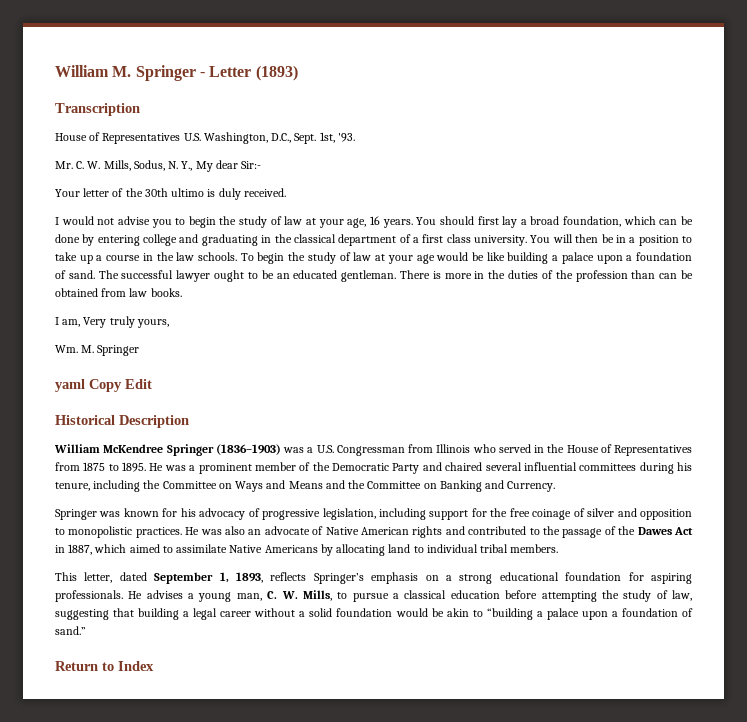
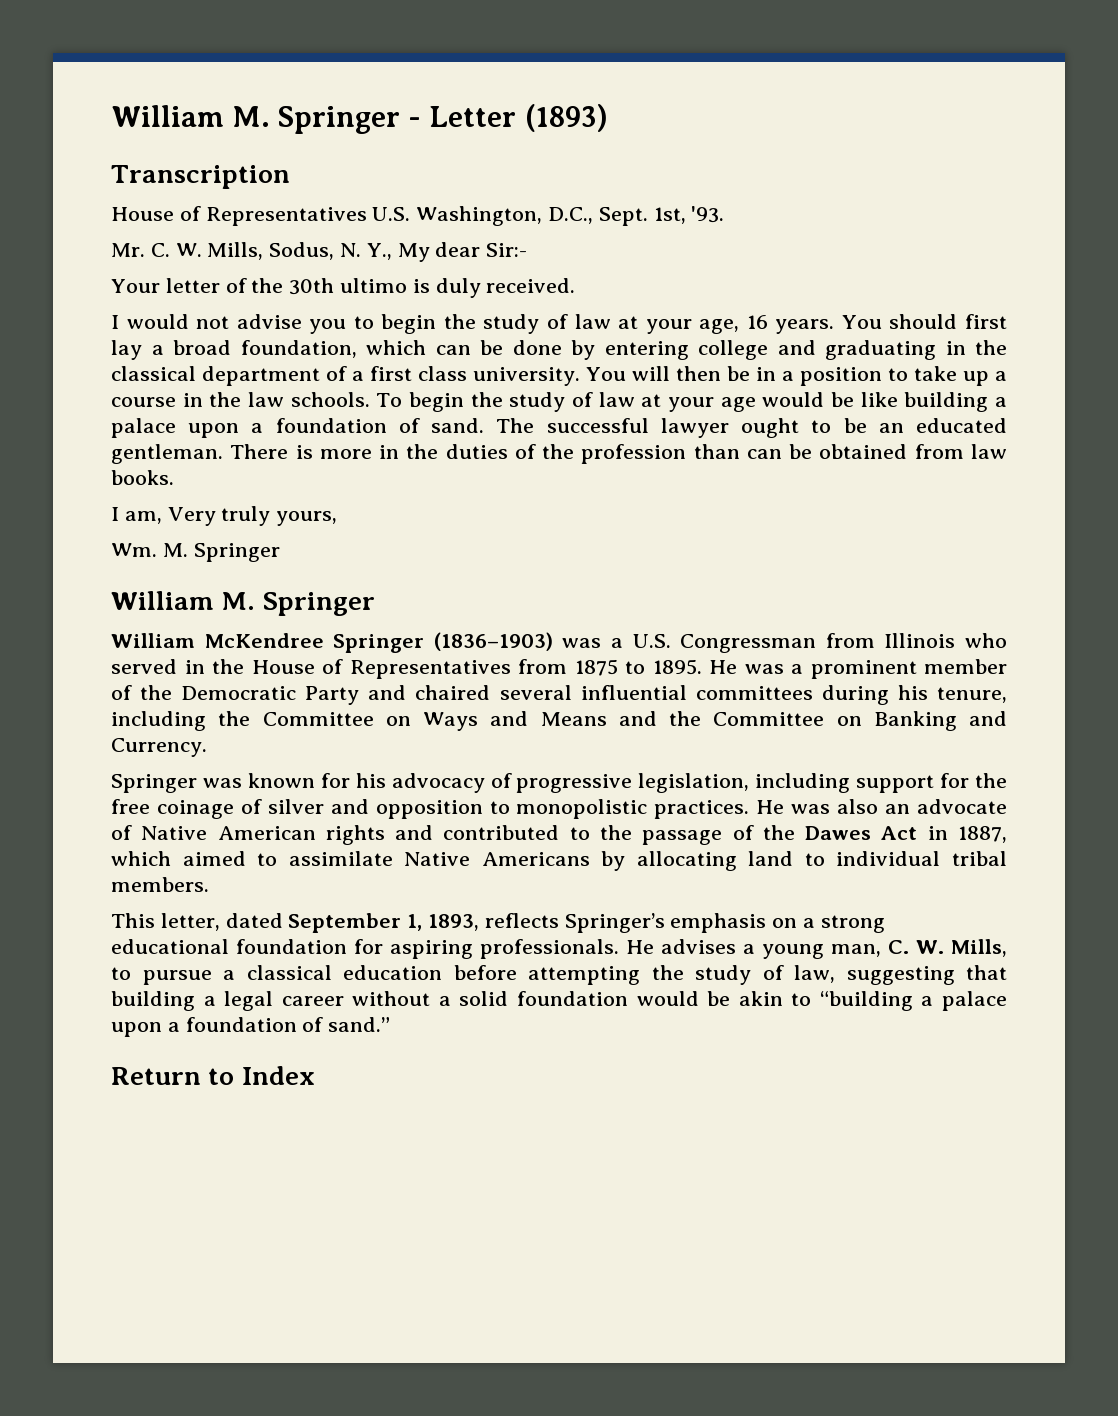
[55,379,152,392] [55,415,189,428] yaml Copy Edit // Historical Description -> [111,591,375,616] William M. Springer

